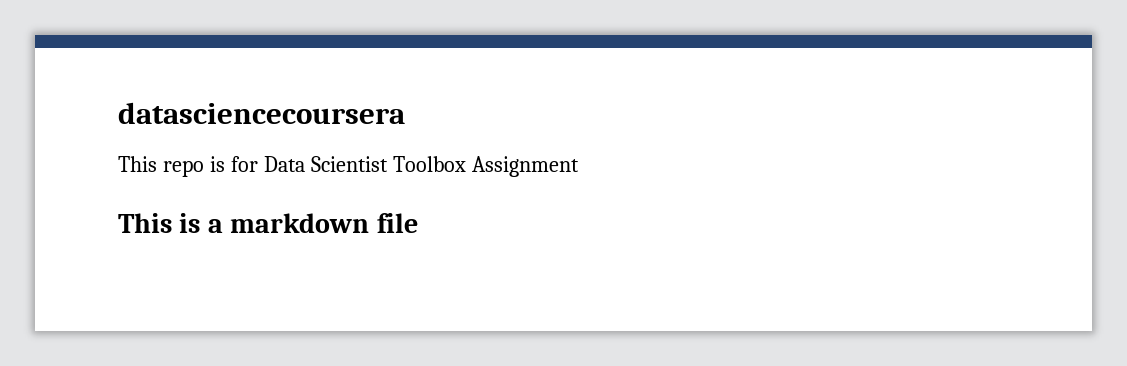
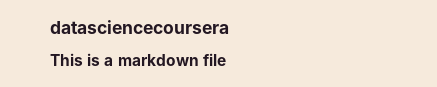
[118,156,579,177] // This repo is for Data Scientist Toolbox Assignment -> (229, 27) none

